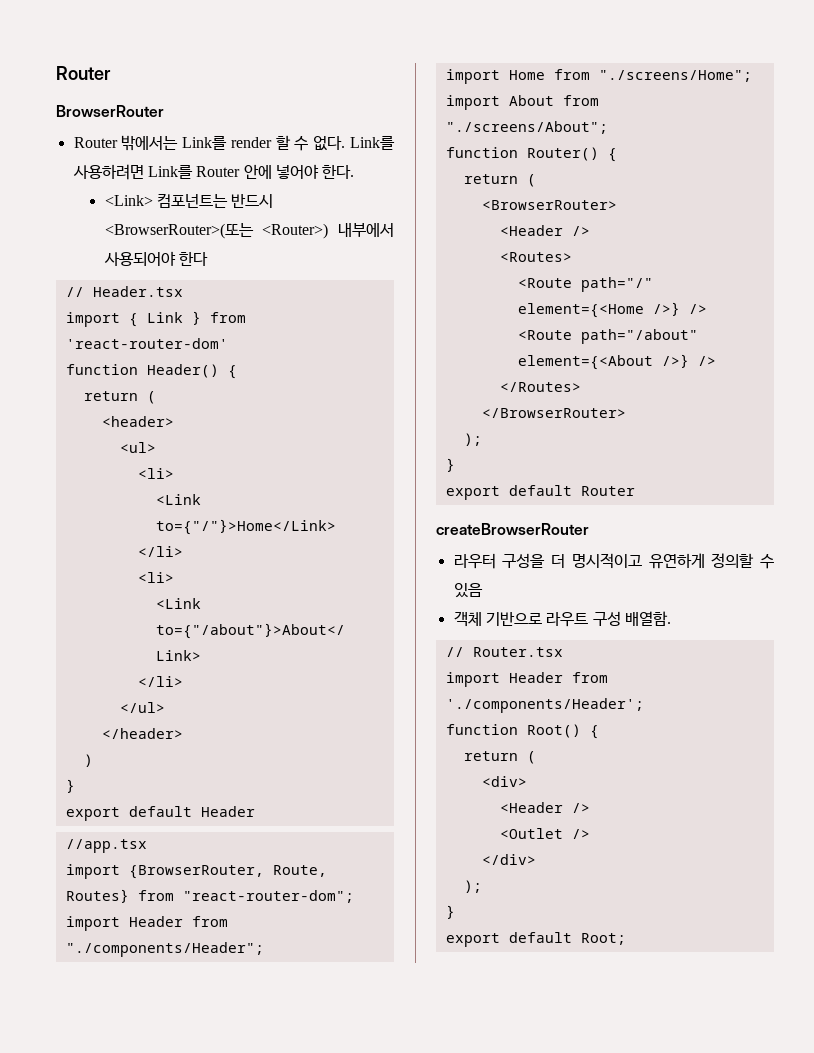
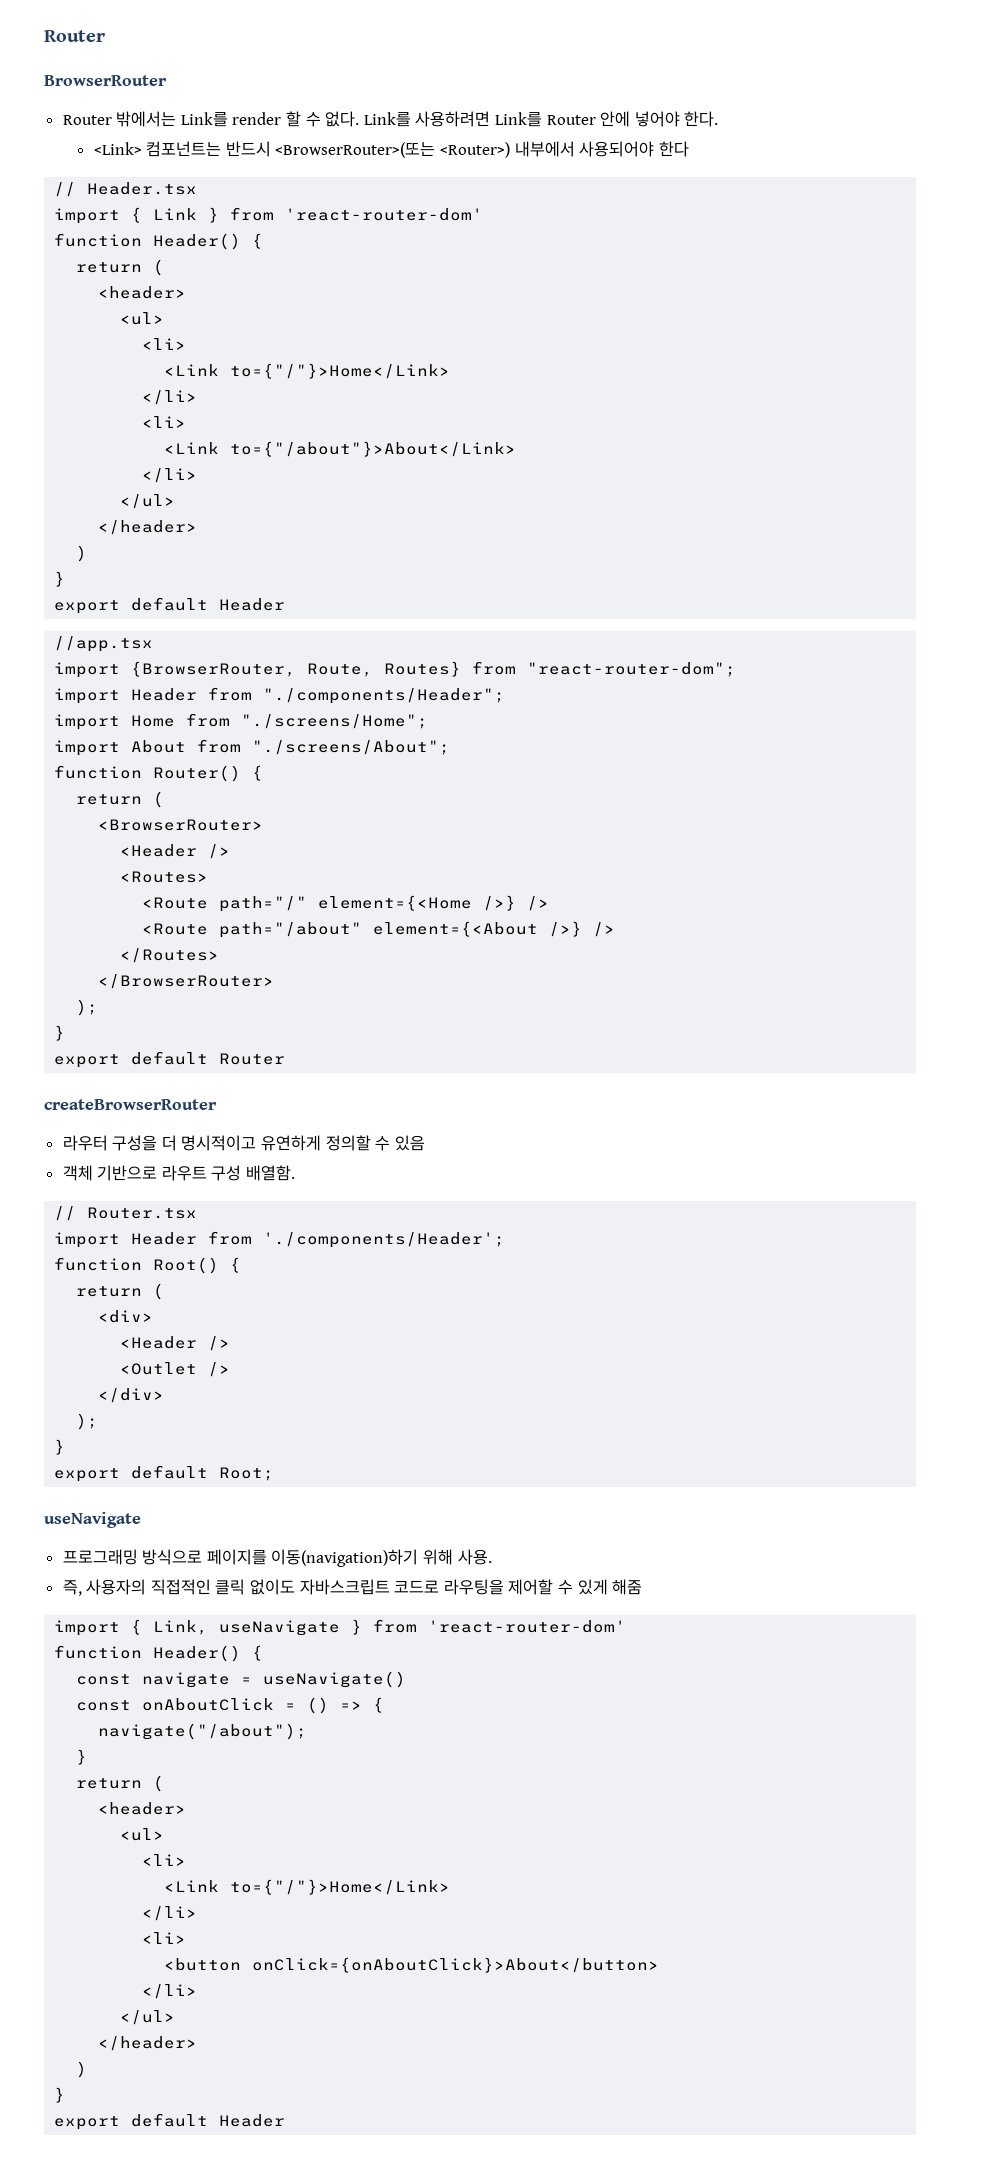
(626, 939) none -> [44,1512,141,1528] [62,1549,492,1567] [62,1579,643,1596] [54,1619,627,1636] [54,1645,264,1662] [76,1671,407,1688] [76,1697,385,1714] [98,1723,308,1740] [76,1749,88,1765] [76,1775,165,1792] [98,1802,187,1815] [120,1828,165,1841] [142,1854,187,1866] [164,1879,451,1895] [142,1906,198,1921] [142,1932,187,1944] [164,1957,660,1973] [142,1984,198,1999] [120,2010,176,2025] [98,2036,198,2051] [76,2061,88,2078] [54,2087,66,2103] [54,2113,286,2130] // useNavigate // 프로그래밍 방식으로 페이지를 이동(navigation)하기 위해 사용. // 즉, 사용자의 직접적인 클릭 없이도 자바스크립트 코드로 라우팅을 제어할 수 있게 해줌 // import { Link, useNavigate } from 'react-router-dom' // function Header() { // const navigate = useNavigate() // const onAboutClick = () => { // navigate("/about"); // } // return ( // <header> // <ul> // <li> // <Link to={"/"}>Home</Link> // </li> // <li> // <button onClick={onAboutClick}>About</button> // </li> // </ul> // </header> // ) // } // export default Header

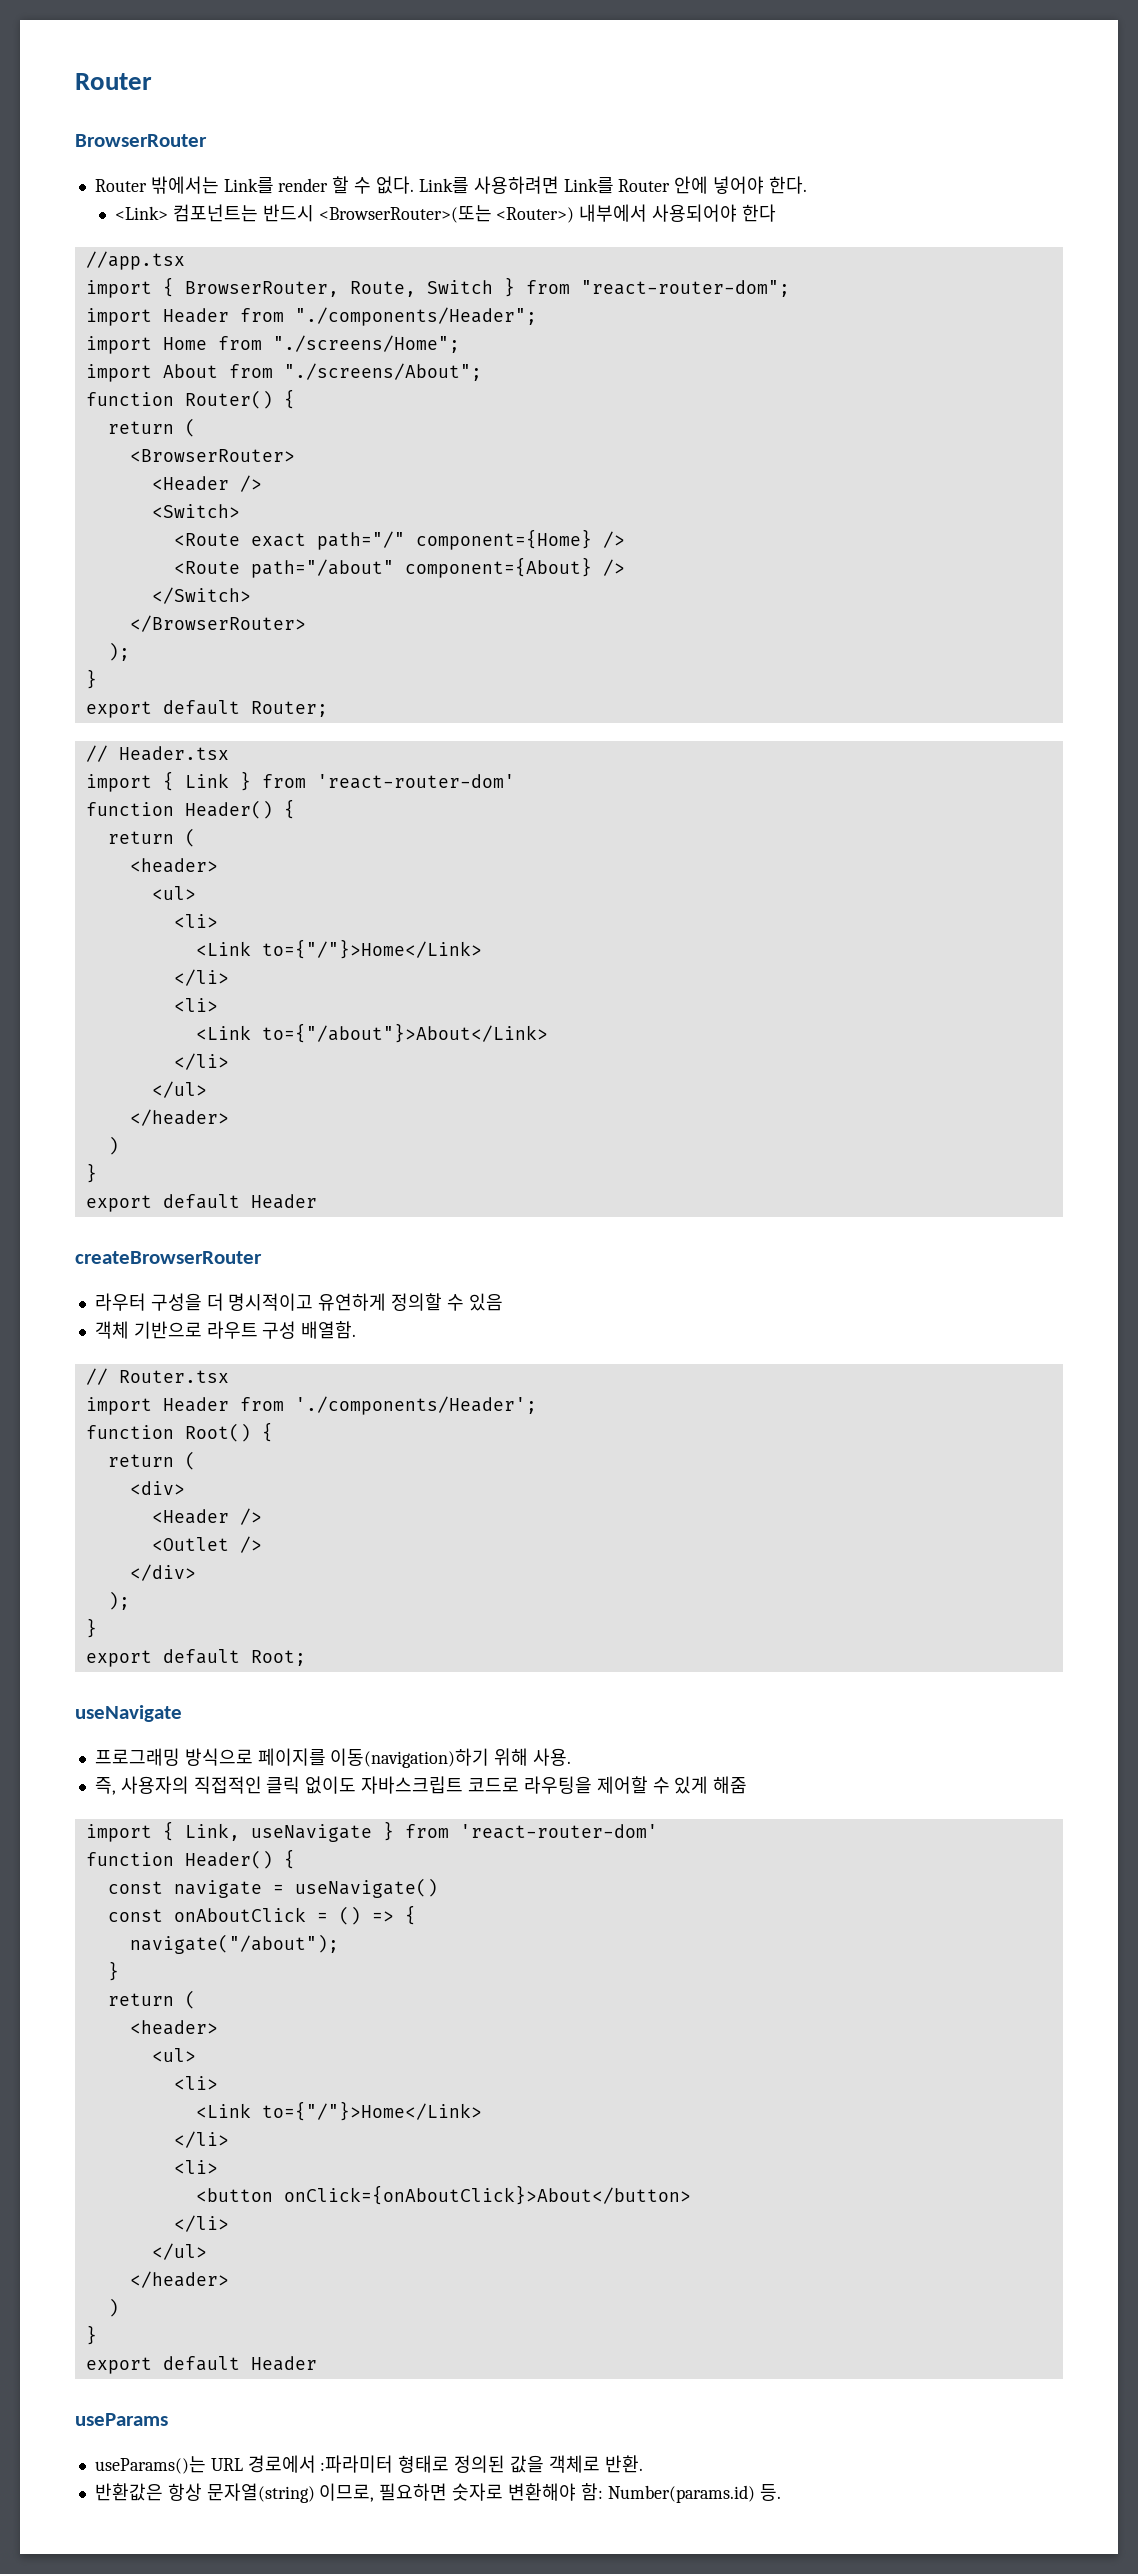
(689, 149) none -> [85,251,185,270] [85,277,790,298] [85,307,537,326] [85,335,460,354] [85,363,482,382] [85,389,295,409] [107,418,196,437] [129,449,295,462] [151,475,262,492] [151,504,240,518] [173,529,625,550] [173,557,625,578] [151,587,251,604] [129,615,306,632] [107,642,130,661] [85,669,97,689] [85,700,328,718] // //app.tsx // import { BrowserRouter, Route, Switch } from "react-router-dom"; // import Header from "./components/Header"; // import Home from "./screens/Home"; // import About from "./screens/About"; // function Router() { // return ( // <BrowserRouter> // <Header /> // <Switch> // <Route exact path="/" component={Home} /> // <Route path="/about" component={About} /> // </Switch> // </BrowserRouter> // ); // } // export default Router;
[54,636,154,652] [54,661,737,678] [54,687,506,704] [54,713,429,730] [54,739,451,756] [54,765,264,782] [76,791,165,808] [98,819,264,831] [120,844,231,859] [120,871,209,883] [142,895,550,912] [142,921,616,938] [120,948,220,963] [98,974,275,989] [76,999,99,1016] [54,1025,66,1041] [54,1051,286,1068] // //app.tsx // import {BrowserRouter, Route, Routes} from "react-router-dom"; // import Header from "./components/Header"; // import Home from "./screens/Home"; // import About from "./screens/About"; // function Router() { // return ( // <BrowserRouter> // <Header /> // <Routes> // <Route path="/" element={<Home />} /> // <Route path="/about" element={<About />} /> // </Routes> // </BrowserRouter> // ); // } // export default Router -> (317, 1201) none
(286, 2120) none -> [75,2413,168,2426] [94,2455,643,2474] [94,2483,781,2503] // useParams // useParams()는 URL 경로에서 :파라미터 형태로 정의된 값을 객체로 반환. // 반환값은 항상 문자열(string) 이므로, 필요하면 숫자로 변환해야 함: Number(params.id) 등.

